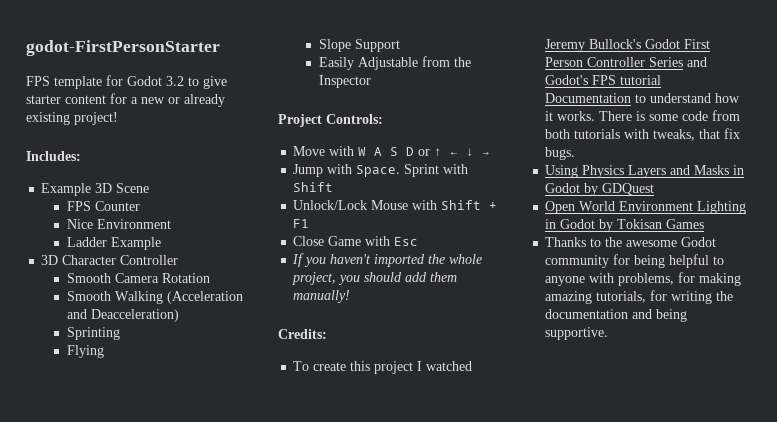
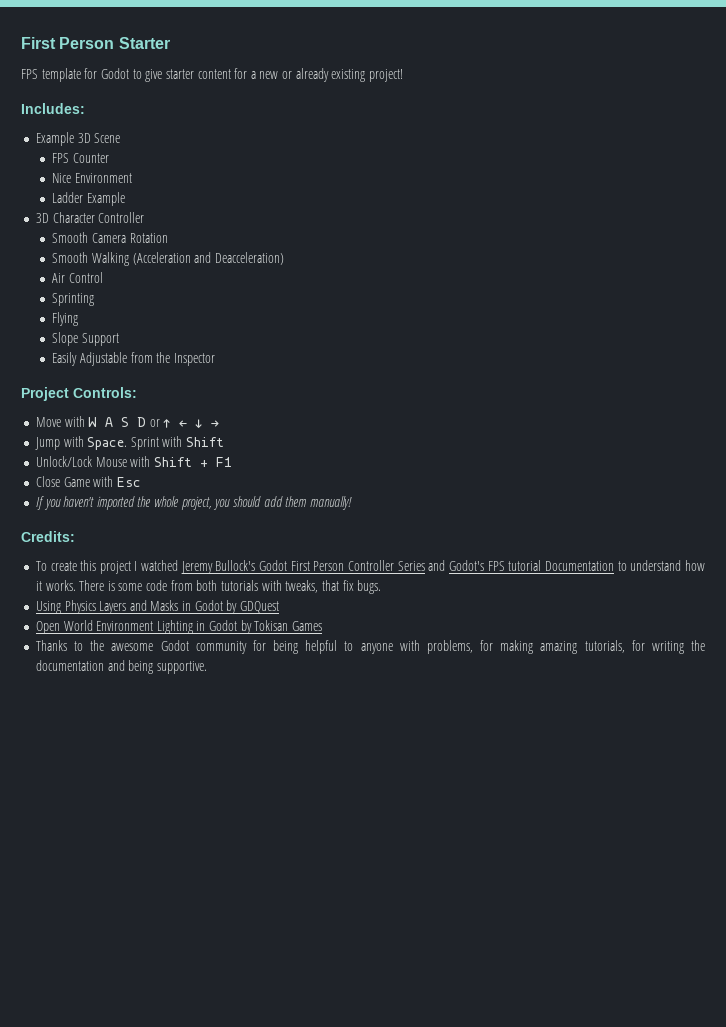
[26,40,220,56] godot-FirstPersonStarter -> [21,37,170,49] First Person Starter
[166,76,184,86] 3.2 -> (129, 73) none
(179, 315) none -> [52,272,103,283] // Air Control

